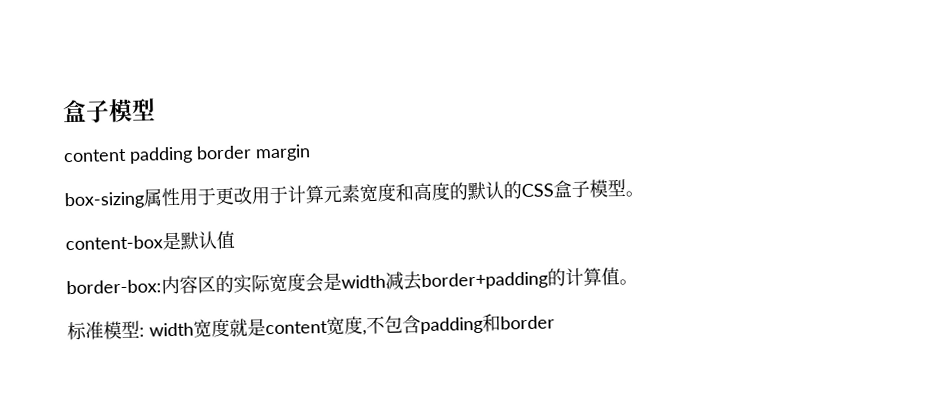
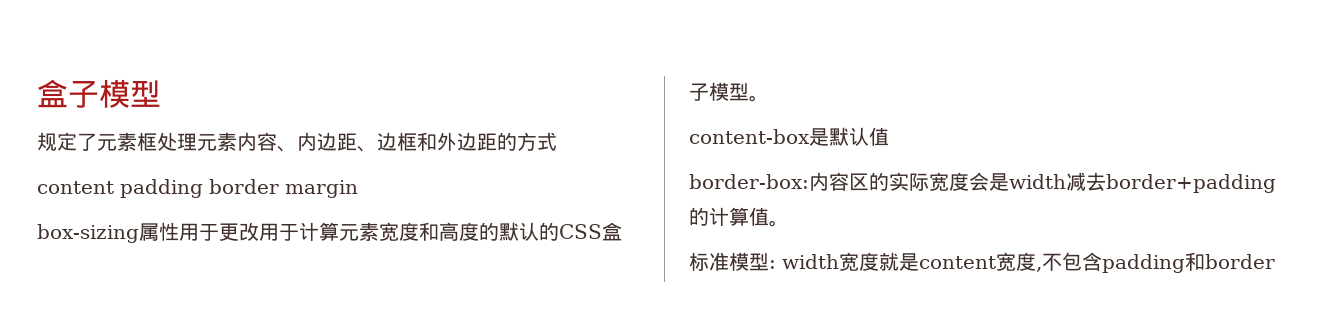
[62,98,156,123] 盒子模型 -> [37,79,161,108] [37,132,557,152] 盒子模型 // 规定了元素框处理元素内容、内边距、边框和外边距的方式

